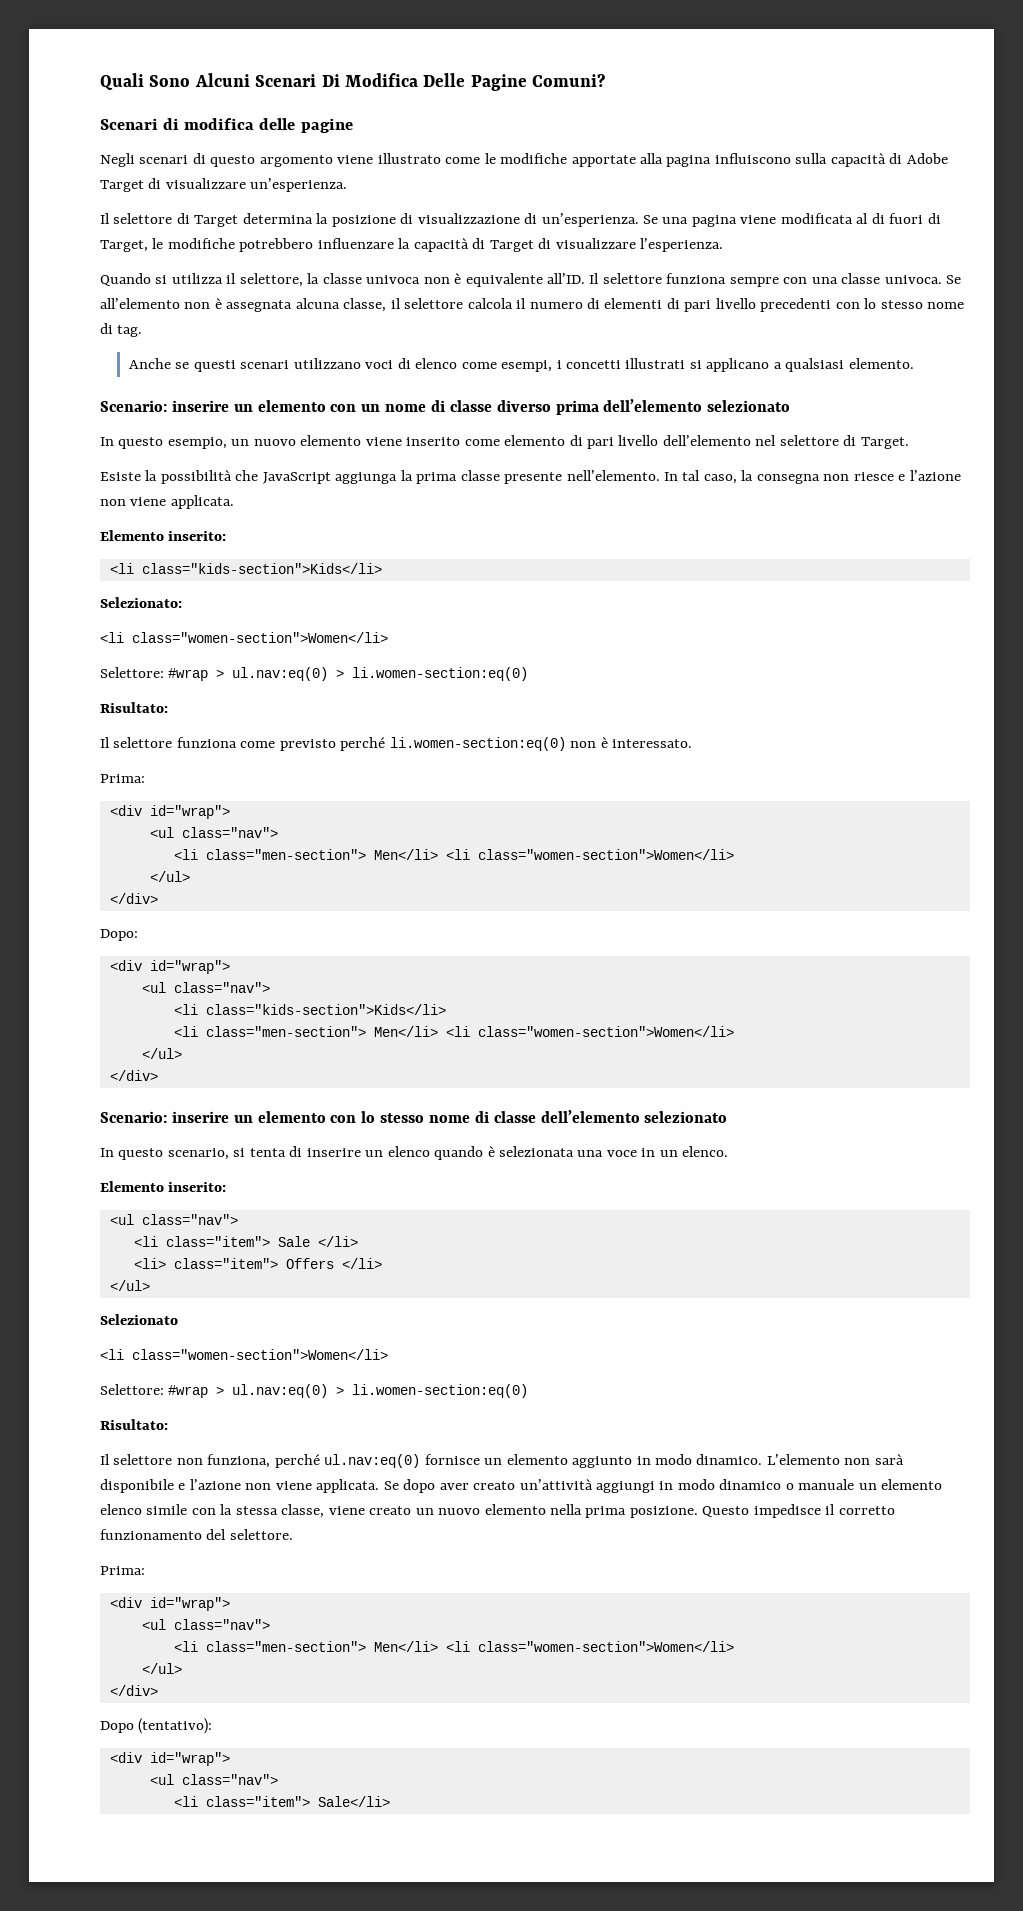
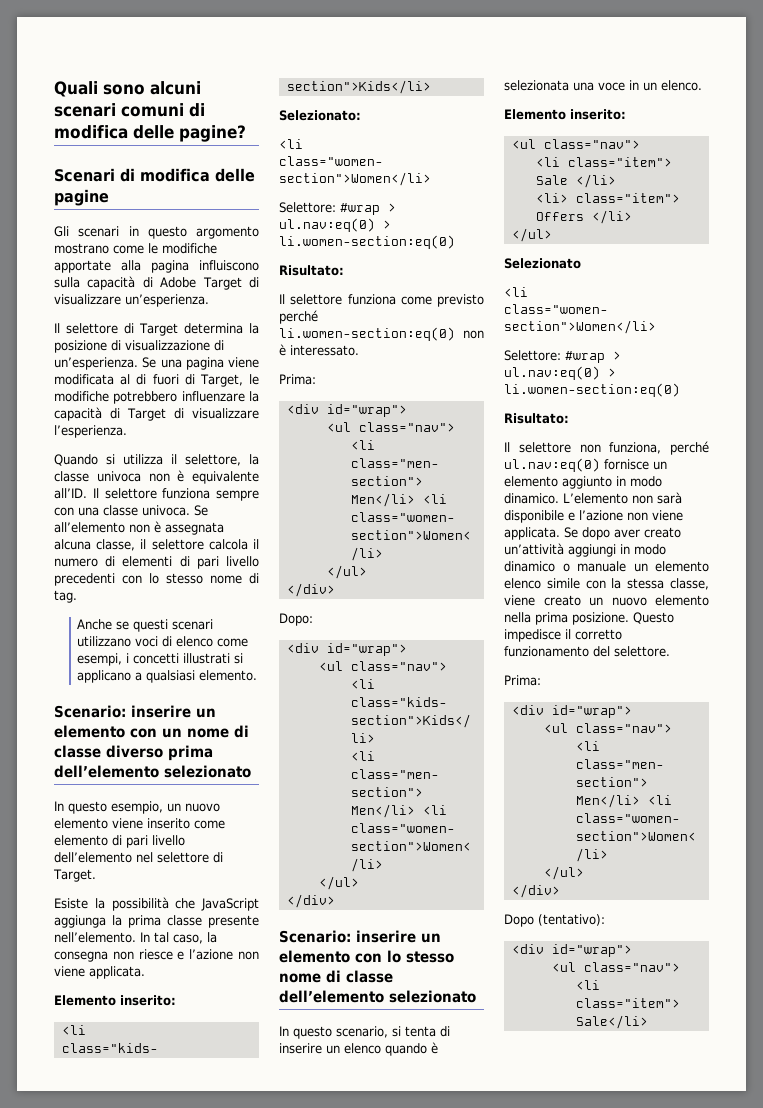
[149,73,606,91] Sono Alcuni Scenari Di Modifica Delle Pagine Comuni? -> [103,81,201,95] [54,103,205,117] [54,125,246,142] sono alcuni scenari comuni di modifica delle pagine?
[100,153,441,167] Negli scenari di questo argomento viene illustrato -> [54,226,259,239] [54,243,109,254] Gli scenari in questo argomento mostrano

